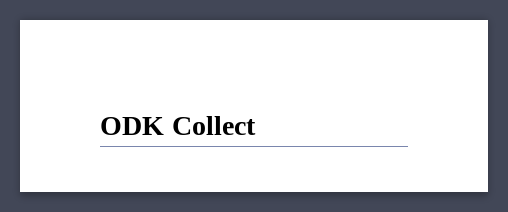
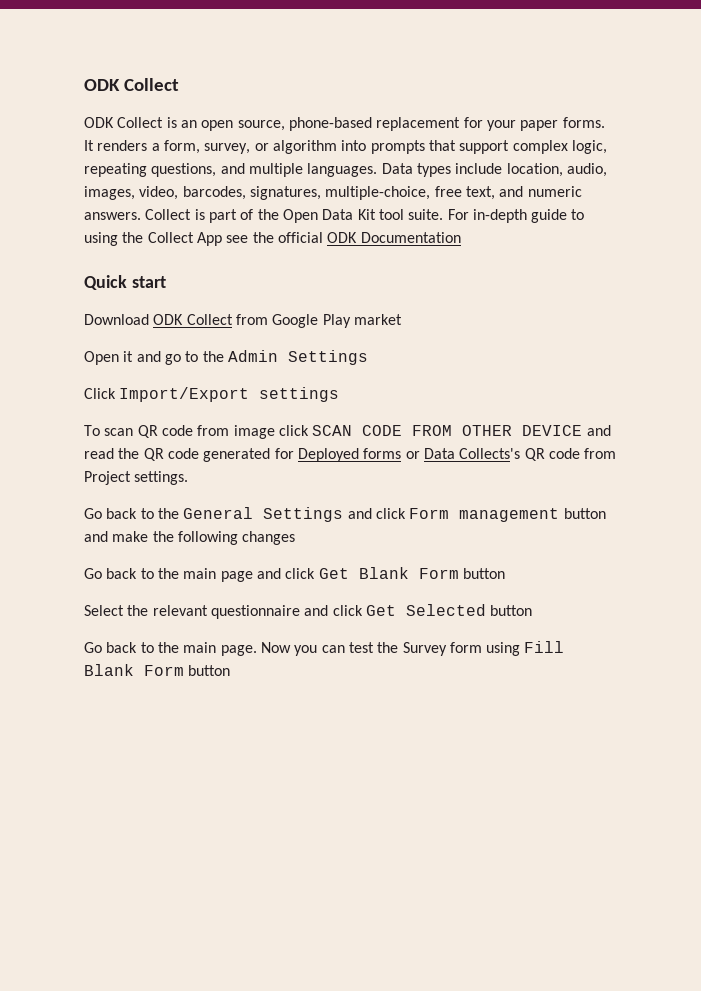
[100,116,256,135] ODK Collect -> [84,78,179,91] [84,117,605,131] [84,140,607,154] [84,163,607,177] [84,186,582,200] [84,209,585,223] [84,232,461,246] [84,275,166,290] [84,314,402,328] [84,350,368,365] [84,387,340,402] [84,425,611,439] [84,448,617,462] [84,471,189,485] [84,507,606,522] [84,531,296,545] [84,567,505,582] [84,604,533,619] [84,641,565,656] [84,664,231,676] ODK Collect // ODK Collect is an open source, phone-based replacement for your paper forms. It renders a form, survey, or algorithm into prompts that support complex logic, repeating questions, and multiple languages. Data types include location, audio, images, video, barcodes, signatures, multiple-choice, free text, and numeric answers. Collect is part of the Open Data Kit tool suite. For in-depth guide to using the Collect App see the official ODK Documentation // Quick start // Download ODK Collect from Google Play market // Open it and go to the Admin Settings // Click Import/Export settings // To scan QR code from image click SCAN CODE FROM OTHER DEVICE and read the QR code generated for Deployed forms or Data Collects's QR code from Project settings. // Go back to the General Settings and click Form management button and make the following changes // Go back to the main page and click Get Blank Form button // Select the relevant questionnaire and click Get Selected button // Go back to the main page. Now you can test the Survey form using Fill Blank Form button

